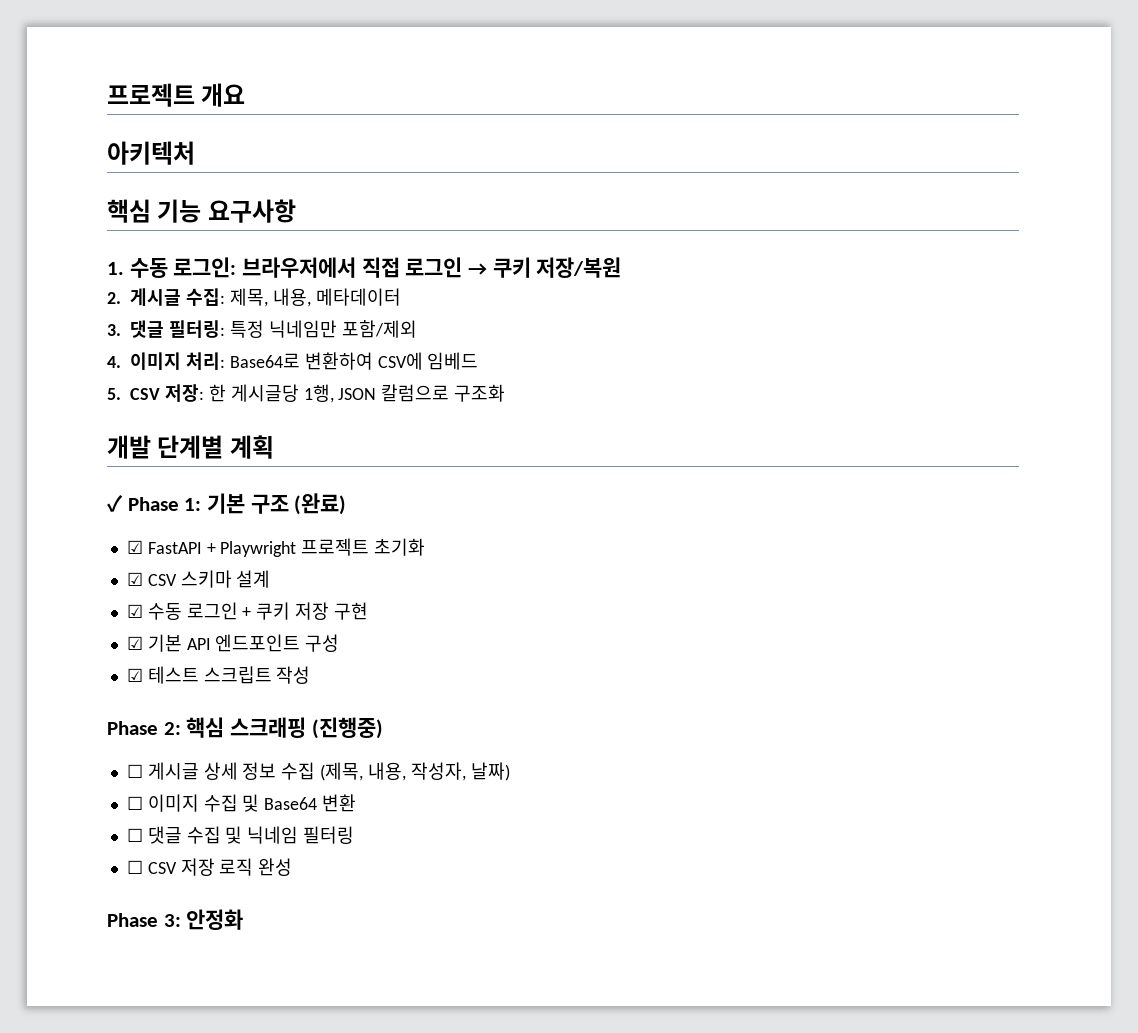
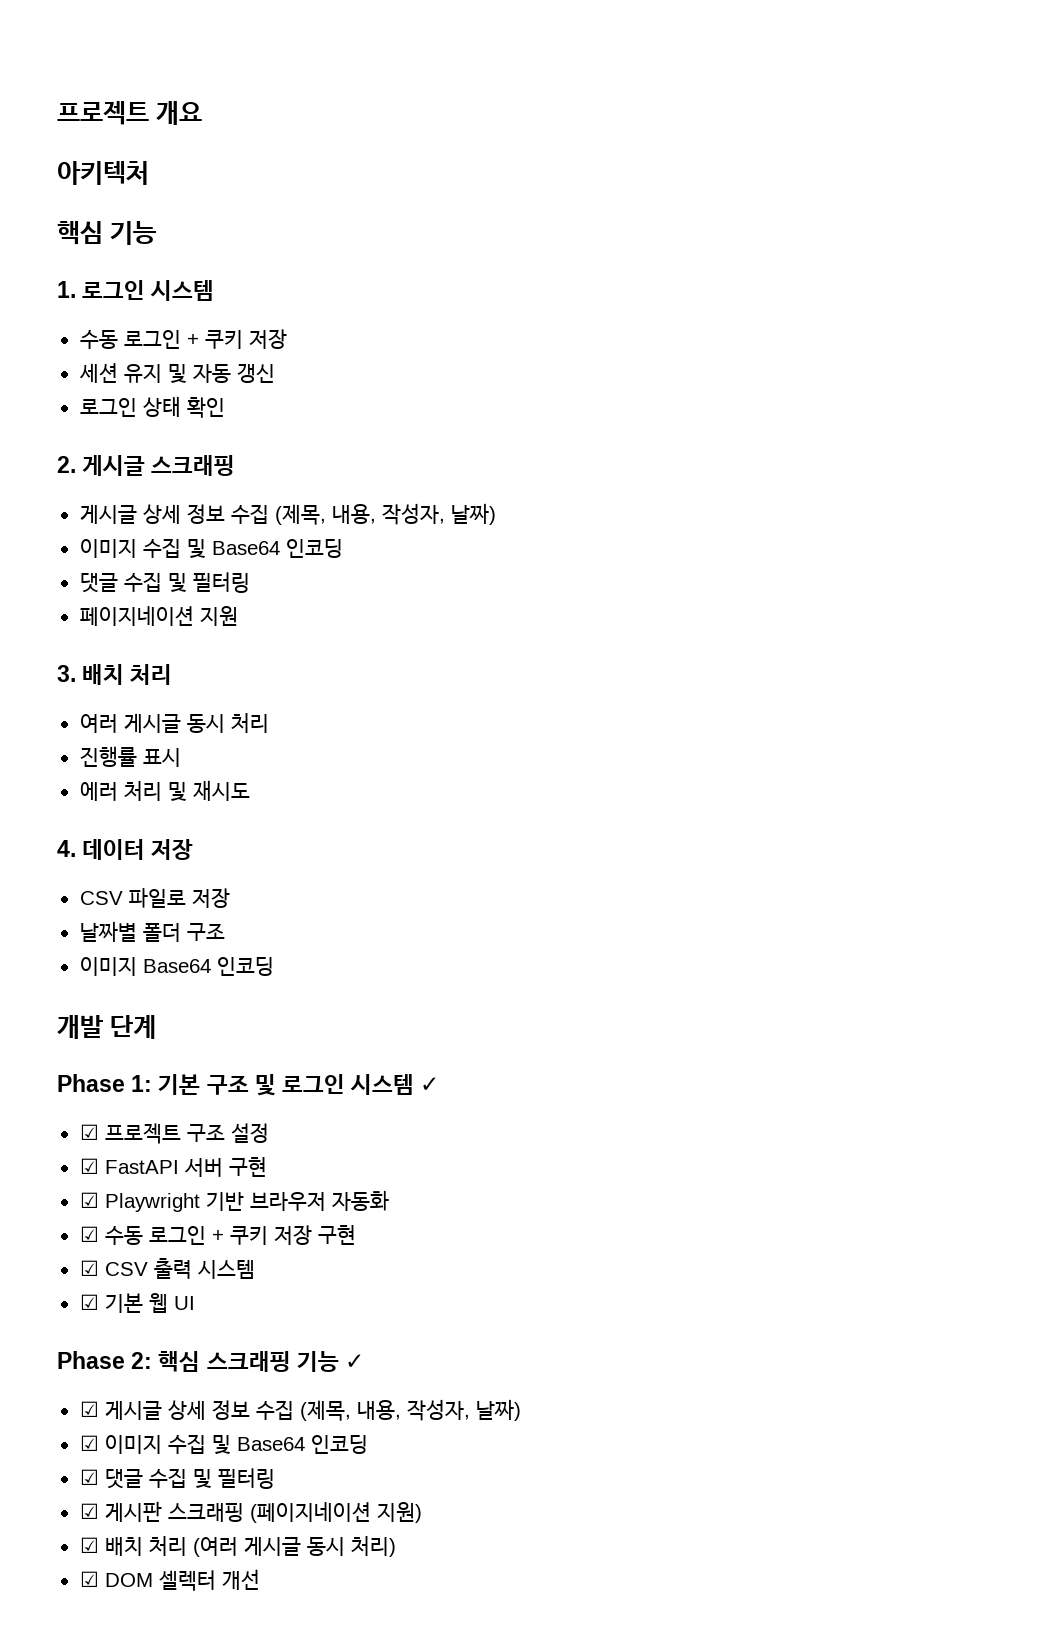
[207,199,296,223] 요구사항 -> (156, 233) none
[129,257,622,278] [107,288,401,307] [107,320,417,338] [107,352,479,370] [107,384,506,403] [107,435,274,459] [107,493,347,515] [126,538,426,557] [126,570,271,588] 수동 로그인: 브라우저에서 직접 로그인 → 쿠키 저장/복원 // 2. 게시글 수집: 제목, 내용, 메타데이터 // 3. 댓글 필터링: 특정 닉네임만 포함/제외 // 4. 이미지 처리: Base64로 변환하여 CSV에 임베드 // 5. CSV 저장: 한 게시글당 1행, JSON 칼럼으로 구조화 // 개발 단계별 계획 // ✓ Phase 1: 기본 구조 (완료) // ☑ FastAPI + Playwright 프로젝트 초기화 // ☑ CSV 스키마 설계 -> [82,280,215,301] [79,329,287,349] [78,363,275,383] [79,396,225,418] [57,455,236,476] [79,503,496,525] [79,538,343,558] [79,572,250,593] [79,606,238,626] [57,664,173,685] [79,713,269,733] [79,746,181,767] [79,780,250,801] [57,839,194,860] [79,888,230,908] [79,921,225,942] [79,957,274,976] [57,1015,156,1039] [57,1074,440,1096] [79,1123,269,1144] [79,1157,267,1177] [79,1190,389,1212] 로그인 시스템 // 수동 로그인 + 쿠키 저장 // 세션 유지 및 자동 갱신 // 로그인 상태 확인 // 2. 게시글 스크래핑 // 게시글 상세 정보 수집 (제목, 내용, 작성자, 날짜) // 이미지 수집 및 Base64 인코딩 // 댓글 수집 및 필터링 // 페이지네이션 지원 // 3. 배치 처리 // 여러 게시글 동시 처리 // 진행률 표시 // 에러 처리 및 재시도 // 4. 데이터 저장 // CSV 파일로 저장 // 날짜별 폴더 구조 // 이미지 Base64 인코딩 // 개발 단계 // Phase 1: 기본 구조 및 로그인 시스템 ✓ // ☑ 프로젝트 구조 설정 // ☑ FastAPI 서버 구현 // ☑ Playwright 기반 브라우저 자동화
[147,634,340,652] [126,666,311,684] 기본 API 엔드포인트 구성 // ☑ 테스트 스크립트 작성 -> [104,1258,255,1279] [79,1293,195,1313] CSV 출력 시스템 // ☑ 기본 웹 UI
[311,717,383,739] [126,762,510,781] [126,794,357,812] [126,826,355,844] [126,858,293,876] [107,909,244,930] (진행중) // ☐ 게시글 상세 정보 수집 (제목, 내용, 작성자, 날짜) // ☐ 이미지 수집 및 Base64 변환 // ☐ 댓글 수집 및 닉네임 필터링 // ☐ CSV 저장 로직 완성 // Phase 3: 안정화 -> [296,1351,365,1372] [79,1399,521,1421] [79,1434,368,1454] [79,1468,275,1489] [79,1501,422,1523] [79,1536,396,1557] [79,1569,260,1591] 기능 ✓ // ☑ 게시글 상세 정보 수집 (제목, 내용, 작성자, 날짜) // ☑ 이미지 수집 및 Base64 인코딩 // ☑ 댓글 수집 및 필터링 // ☑ 게시판 스크래핑 (페이지네이션 지원) // ☑ 배치 처리 (여러 게시글 동시 처리) // ☑ DOM 셀렉터 개선

